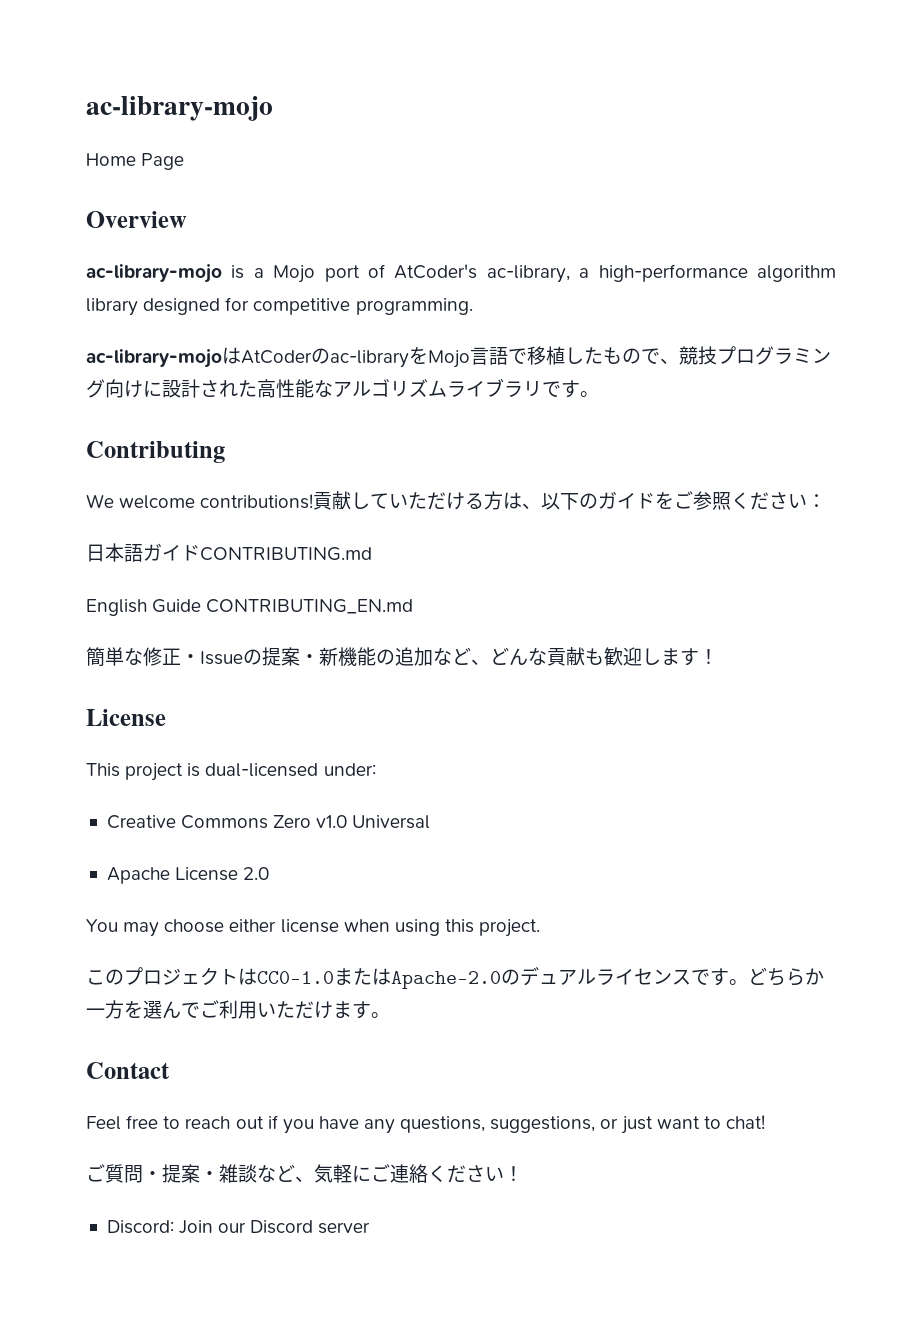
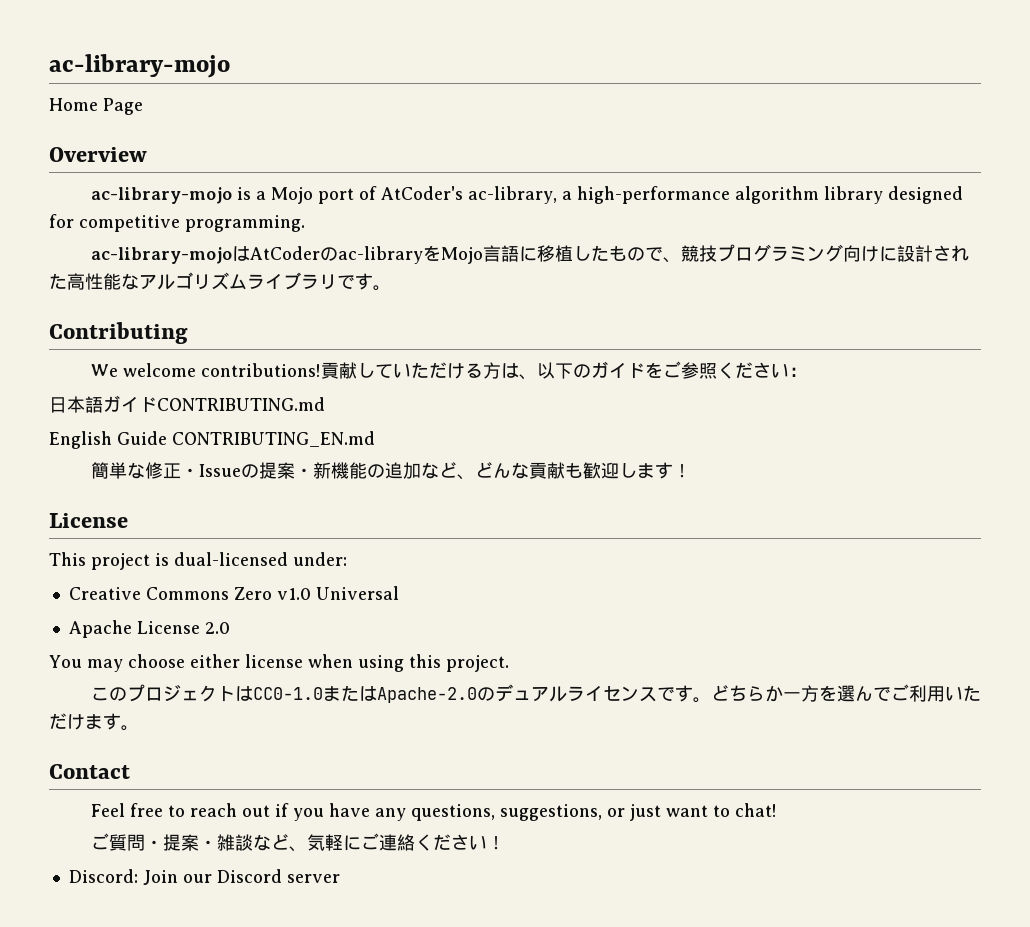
[508,348,527,364] で -> [518,246,537,262] に

